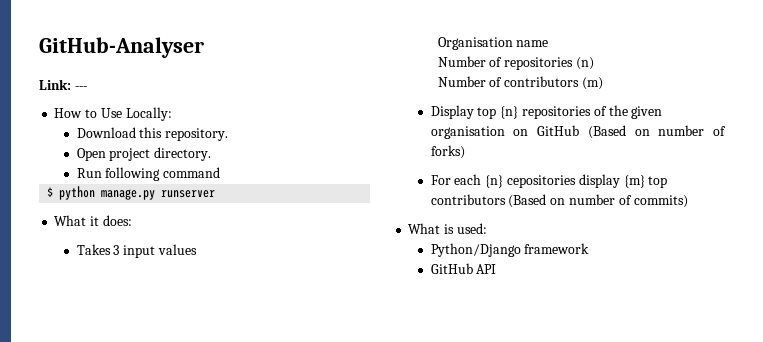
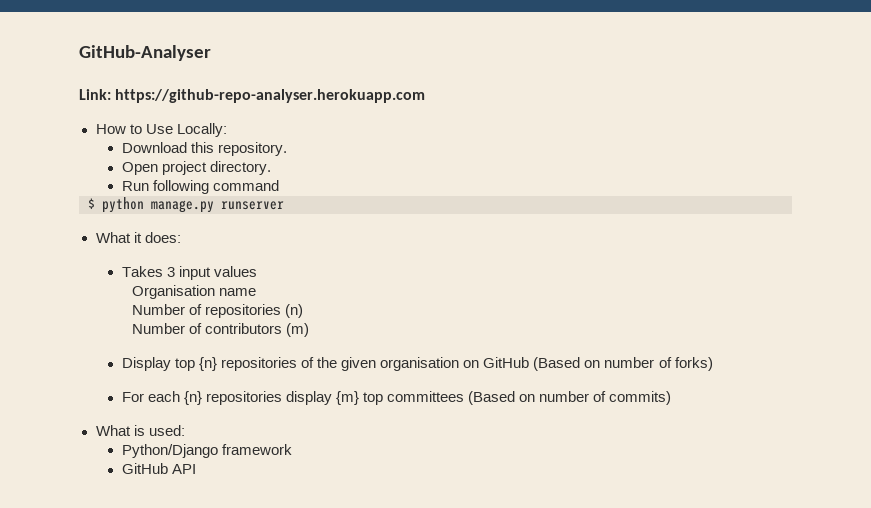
[74,86,87,90] --- -> [115,89,426,103] https://github-repo-analyser.herokuapp.com
[507,175,577,188] cepositories -> [206,391,283,405] repositories
[430,194,506,205] contributors -> [387,391,465,402] committees

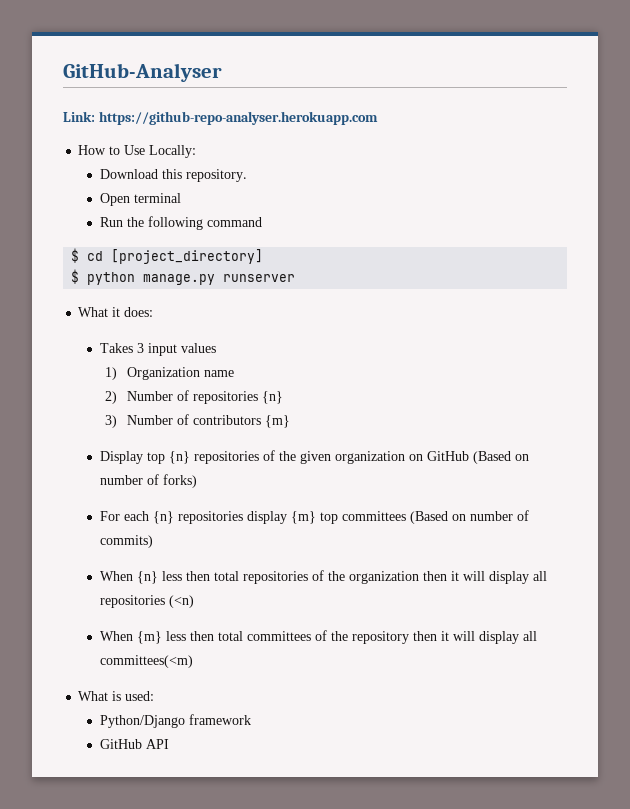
[161,161,271,175] project directory. -> [133,193,181,203] terminal
(149, 186) none -> [126,217,144,227] the
(279, 185) none -> [71,248,264,264] // $ cd [project_directory]
[131,285,215,299] Organisation -> [105,367,200,380] 1) Organization
(256, 292) none -> [105,391,118,404] 2)
[284,304,303,318] (n) // -> [261,391,283,404] [105,415,118,428] {n} // 3)
[285,323,309,337] (m) -> [264,415,290,428] {m}
[380,357,460,371] organisation -> [334,451,405,464] organization
(672, 398) none -> [99,570,547,584] [99,595,194,608] [99,630,537,644] [99,655,193,668] // When {n} less then total repositories of the organization then it will display all repositories (<n) // When {m} less then total committees of the repository then it will display all committees(<m)

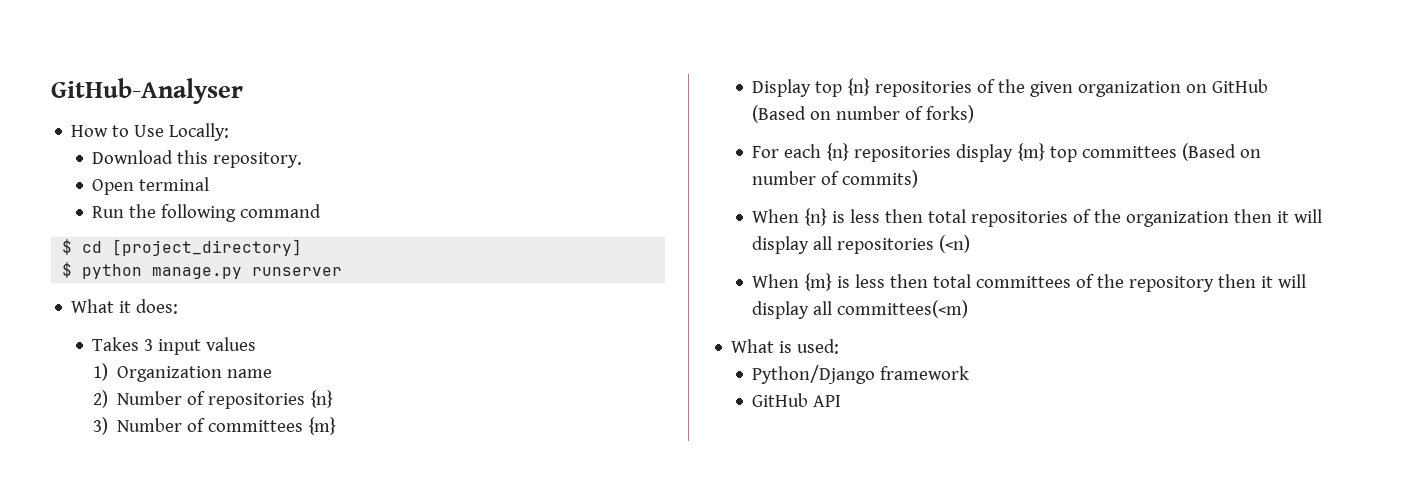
[63,111,378,125] // Link: https://github-repo-analyser.herokuapp.com -> (243, 91) none
[192,415,261,425] contributors -> [208,420,304,432] committees
(158, 577) none -> [832,211,846,223] is
(162, 637) none -> [837,276,851,288] is

